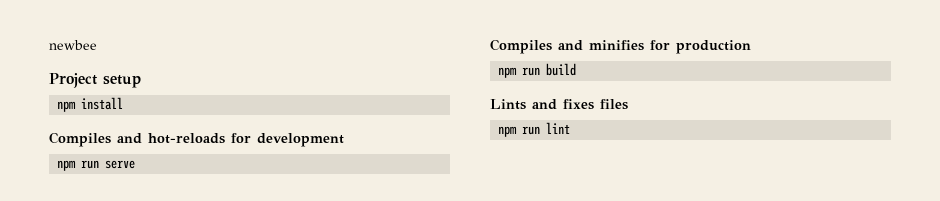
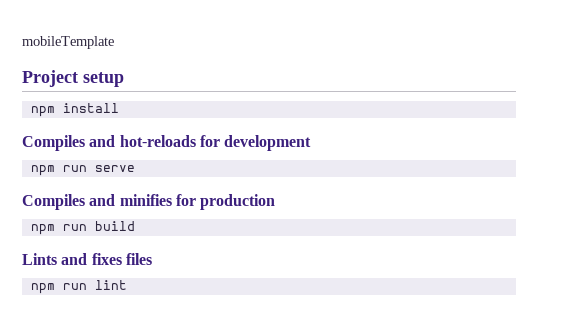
[49,40,97,50] newbee -> [22,36,114,49] mobileTemplate

